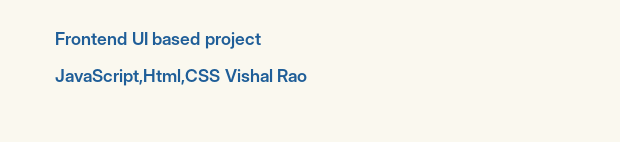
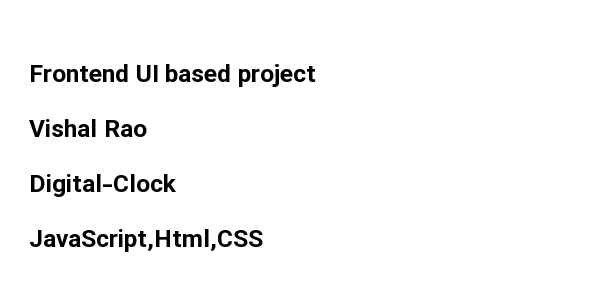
[55,69,220,86] JavaScript,Html,CSS -> (316, 75) none
(308, 75) none -> [29,174,177,197] [29,229,263,252] // Digital-Clock // JavaScript,Html,CSS

